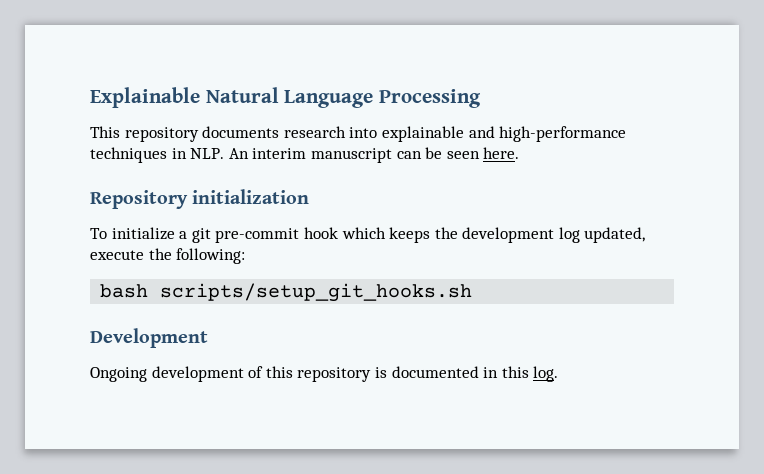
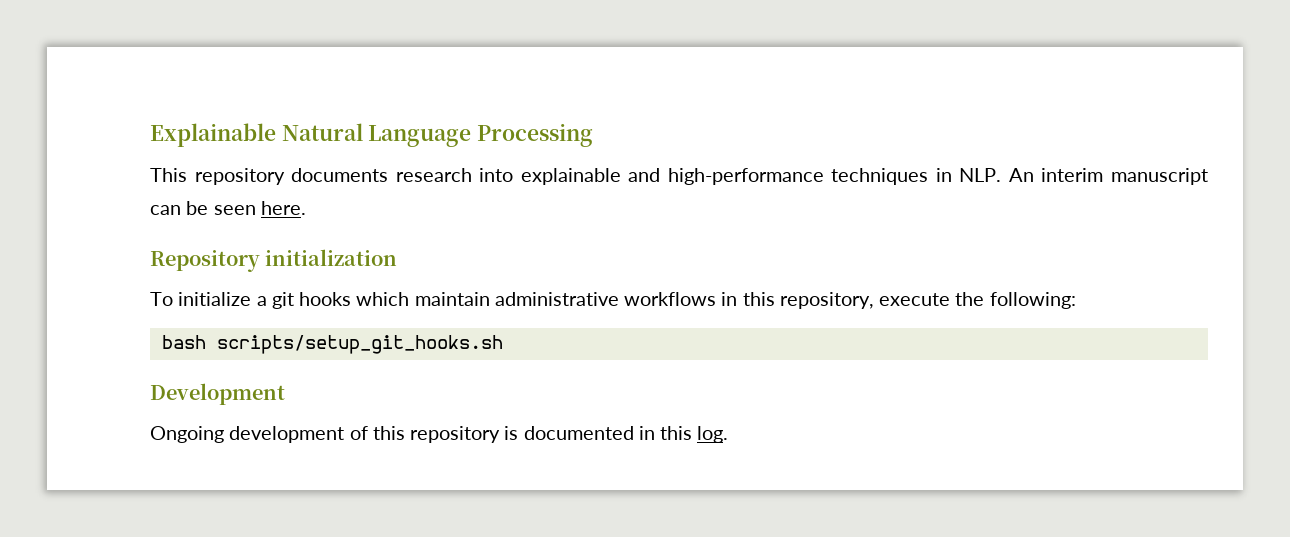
[215,227,646,243] pre-commit hook which keeps the development log updated, -> [299,292,874,309] hooks which maintain administrative workflows in this repository,

